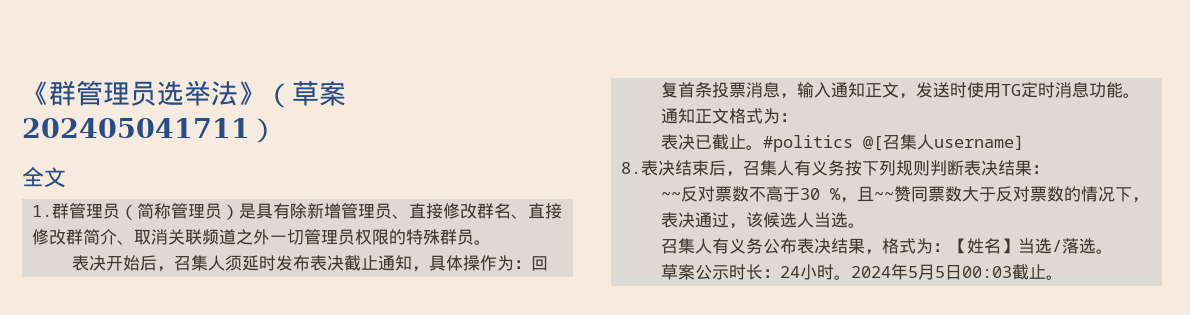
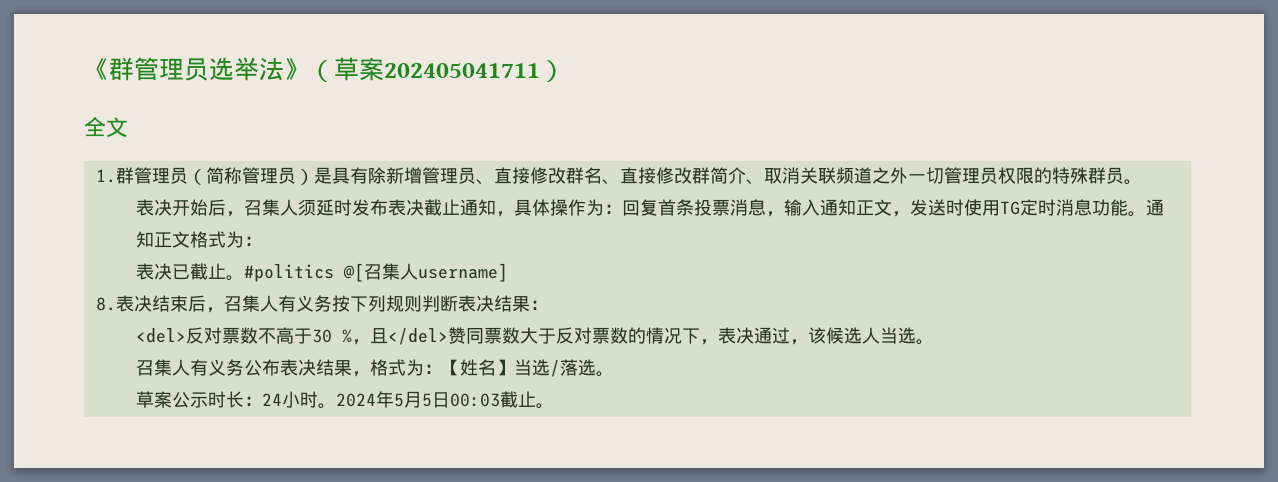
[661,191,682,200] ~~ -> [136,328,186,343] <del>
[874,191,895,200] ~~ -> [388,328,448,345] </del>

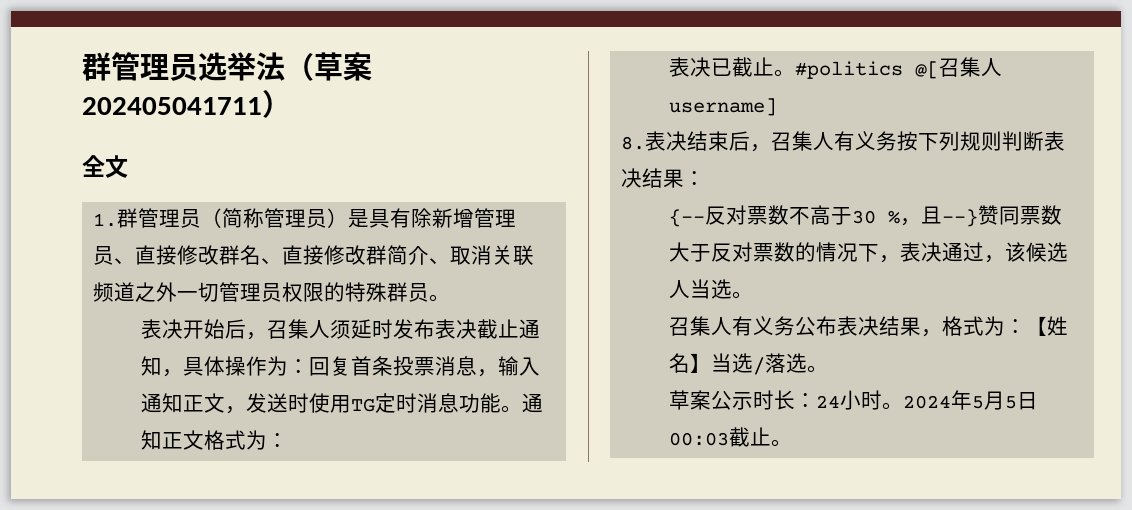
[84,58,109,80] 《 -> (82, 66) none
[284,58,309,80] 》 -> (285, 66) none
[136,328,186,343] <del> -> [669,209,706,227] {--
[388,328,448,345] </del> -> [942,209,979,227] --}

